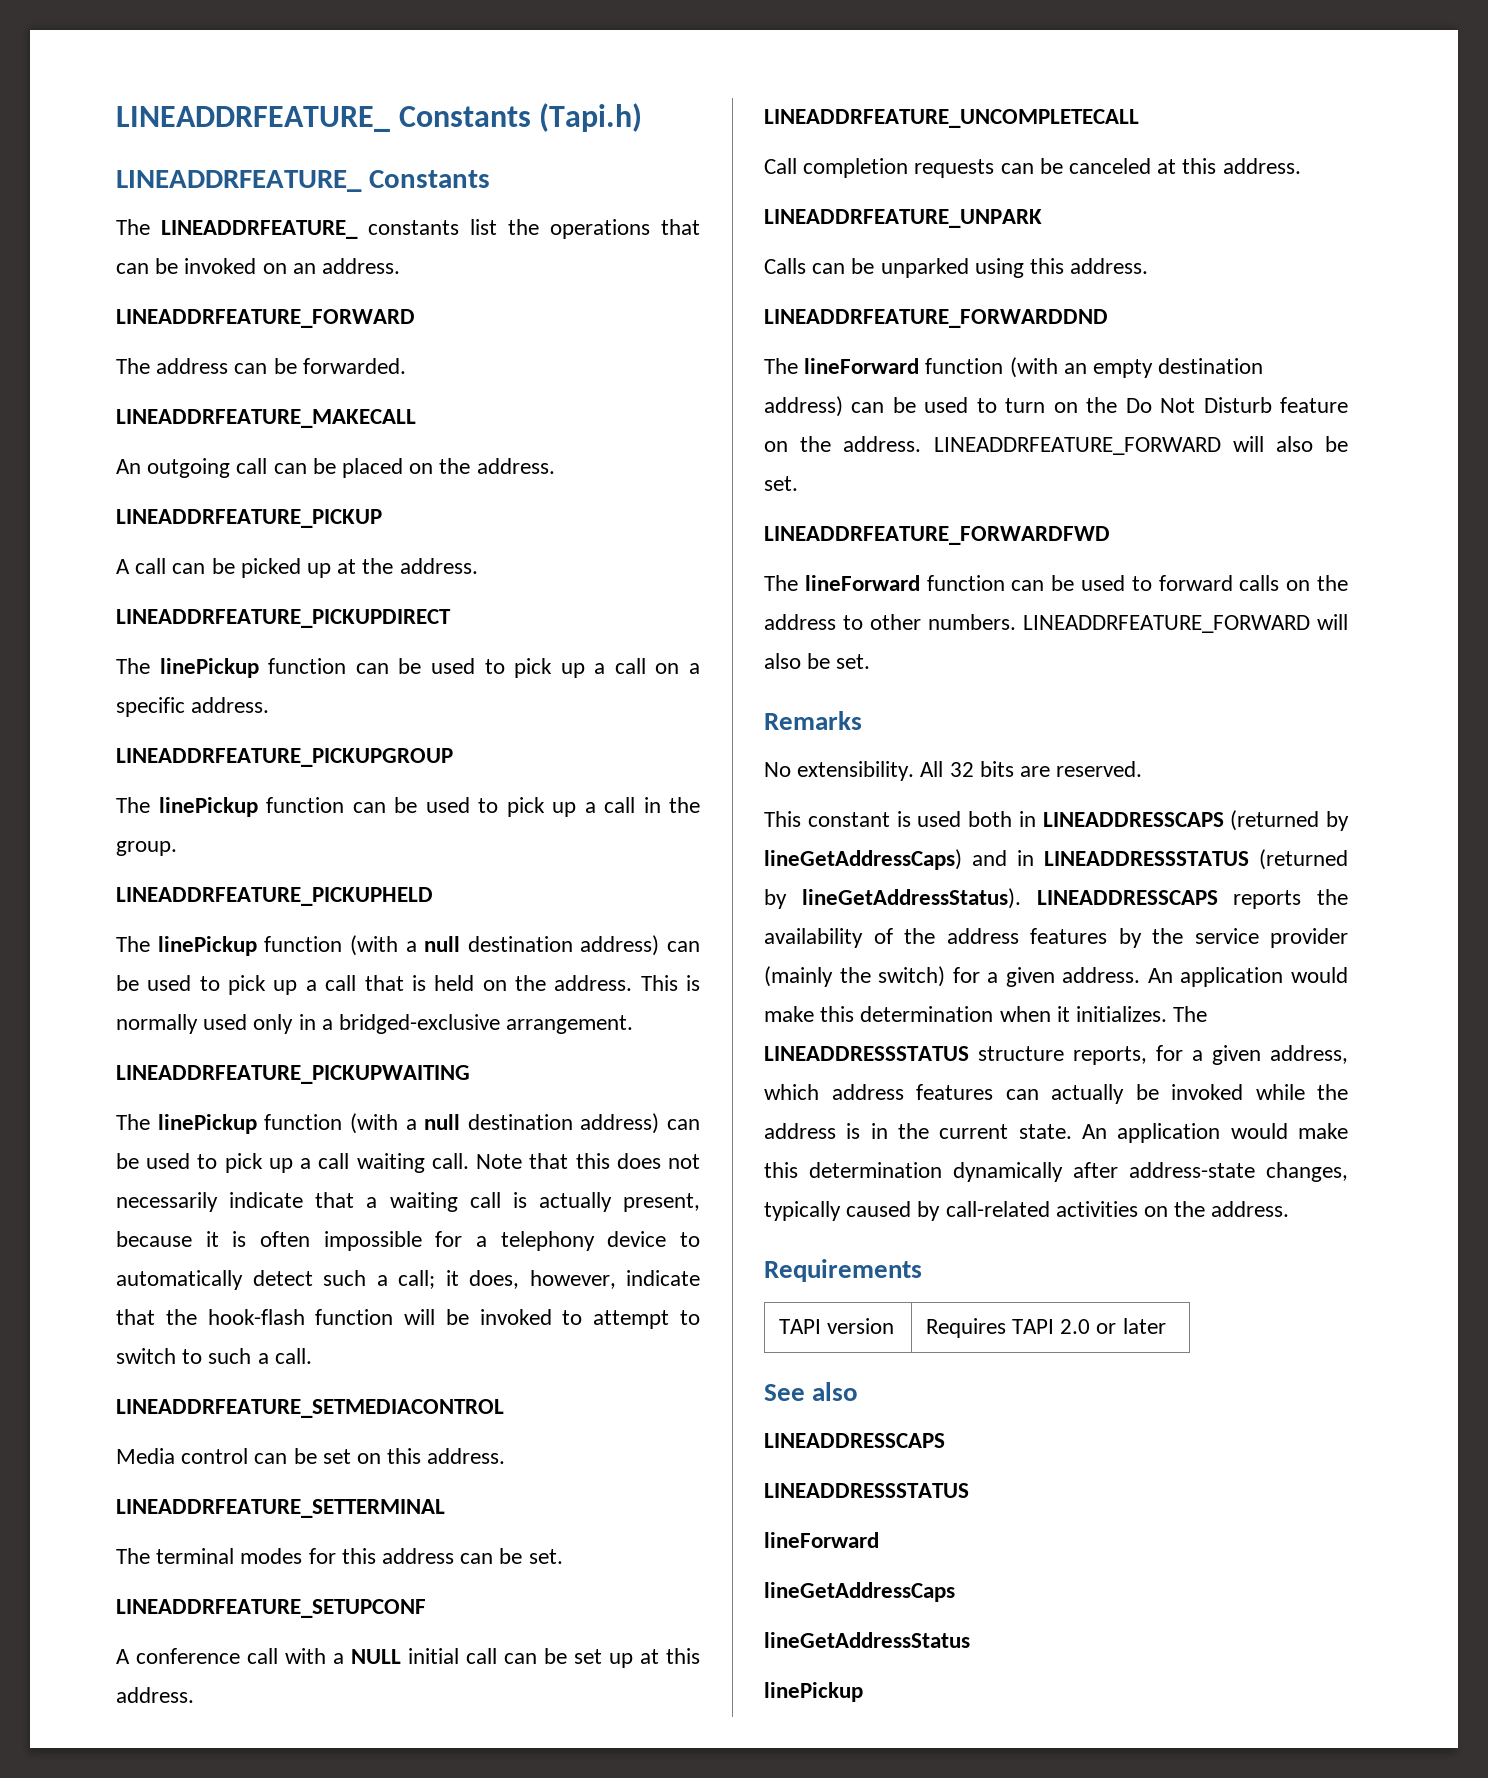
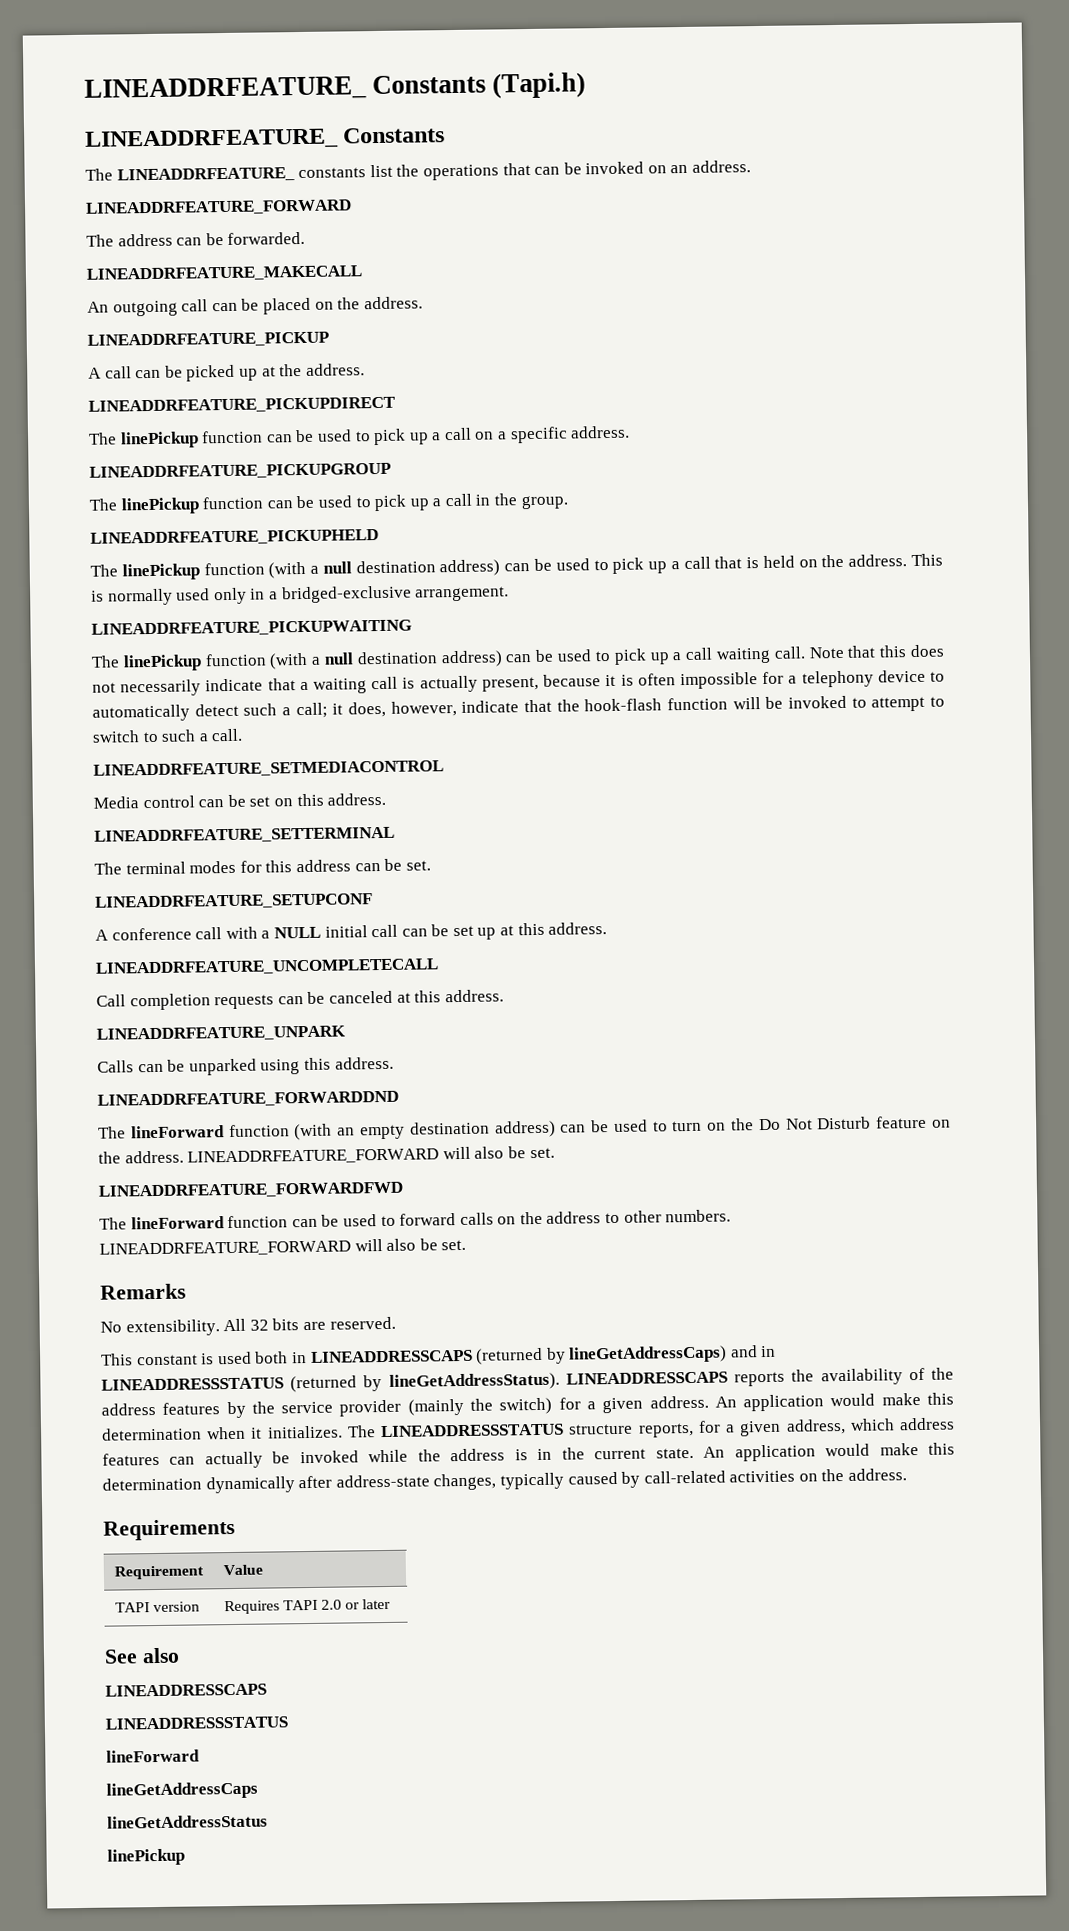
(922, 1270) none -> [113,1565,204,1580] [222,1564,263,1576] // Requirement | Value

